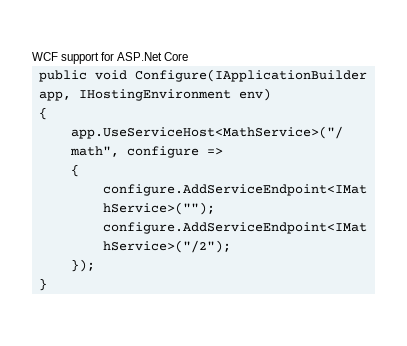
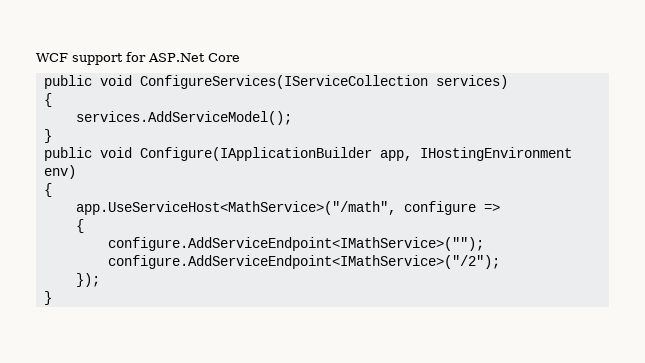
(189, 56) none -> [43,75,508,89] [43,93,52,107] [75,111,292,125] [43,129,52,143] // public void ConfigureServices(IServiceCollection services) // { // services.AddServiceModel(); // }

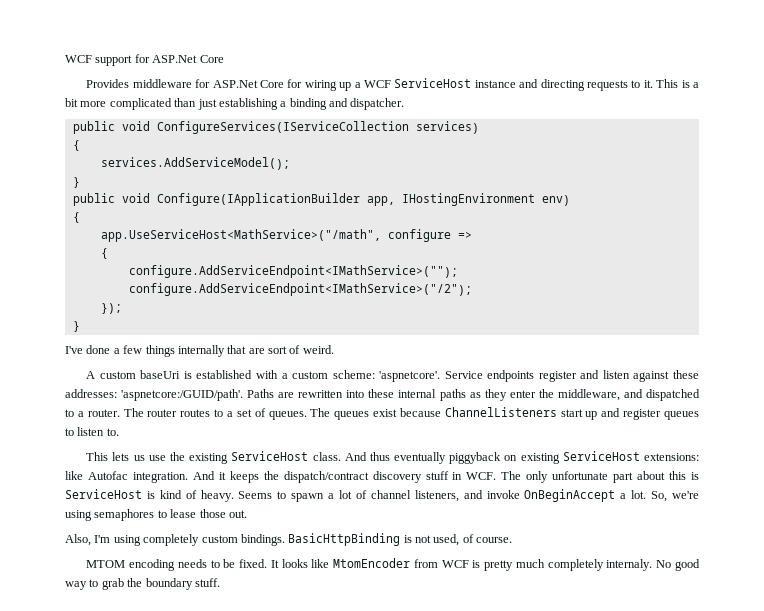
(240, 57) none -> [86,78,700,91] [65,98,405,110] // Provides middleware for ASP.Net Core for wiring up a WCF ServiceHost instance and directing requests to it. This is a bit more complicated than just establishing a binding and dispatcher.
(52, 298) none -> [65,345,334,357] [86,370,700,382] [65,389,700,401] [65,407,700,420] [65,427,119,436] [86,451,699,464] [65,471,700,483] [65,489,700,502] [65,509,247,521] [65,533,513,546] [86,558,700,571] [65,578,220,590] // I've done a few things internally that are sort of weird. // A custom baseUri is established with a custom scheme: 'aspnetcore'. Service endpoints register and listen against these addresses: 'aspnetcore:/GUID/path'. Paths are rewritten into these internal paths as they enter the middleware, and dispatched to a router. The router routes to a set of queues. The queues exist because ChannelListeners start up and register queues to listen to. // This lets us use the existing ServiceHost class. And thus eventually piggyback on existing ServiceHost extensions: like Autofac integration. And it keeps the dispatch/contract discovery stuff in WCF. The only unfortunate part about this is ServiceHost is kind of heavy. Seems to spawn a lot of channel listeners, and invoke OnBeginAccept a lot. So, we're using semaphores to lease those out. // Also, I'm using completely custom bindings. BasicHttpBinding is not used, of course. // MTOM encoding needs to be fixed. It looks like MtomEncoder from WCF is pretty much completely internaly. No good way to grab the boundary stuff.

